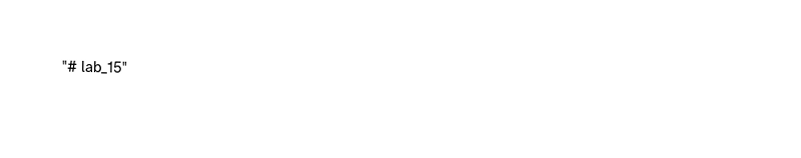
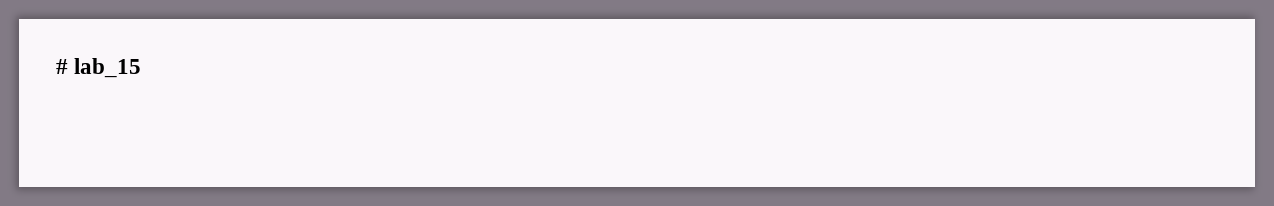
[62,60,128,75] "# lab_15" -> [56,58,142,78] # lab_15

